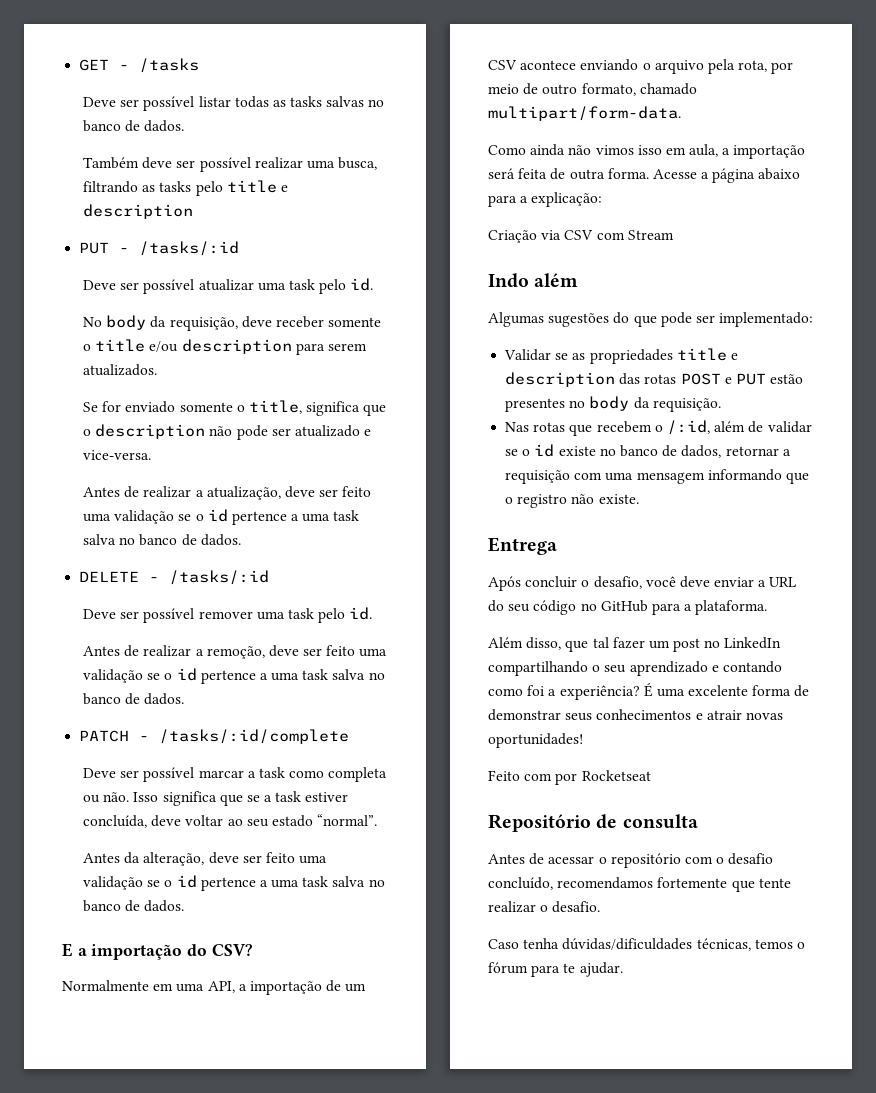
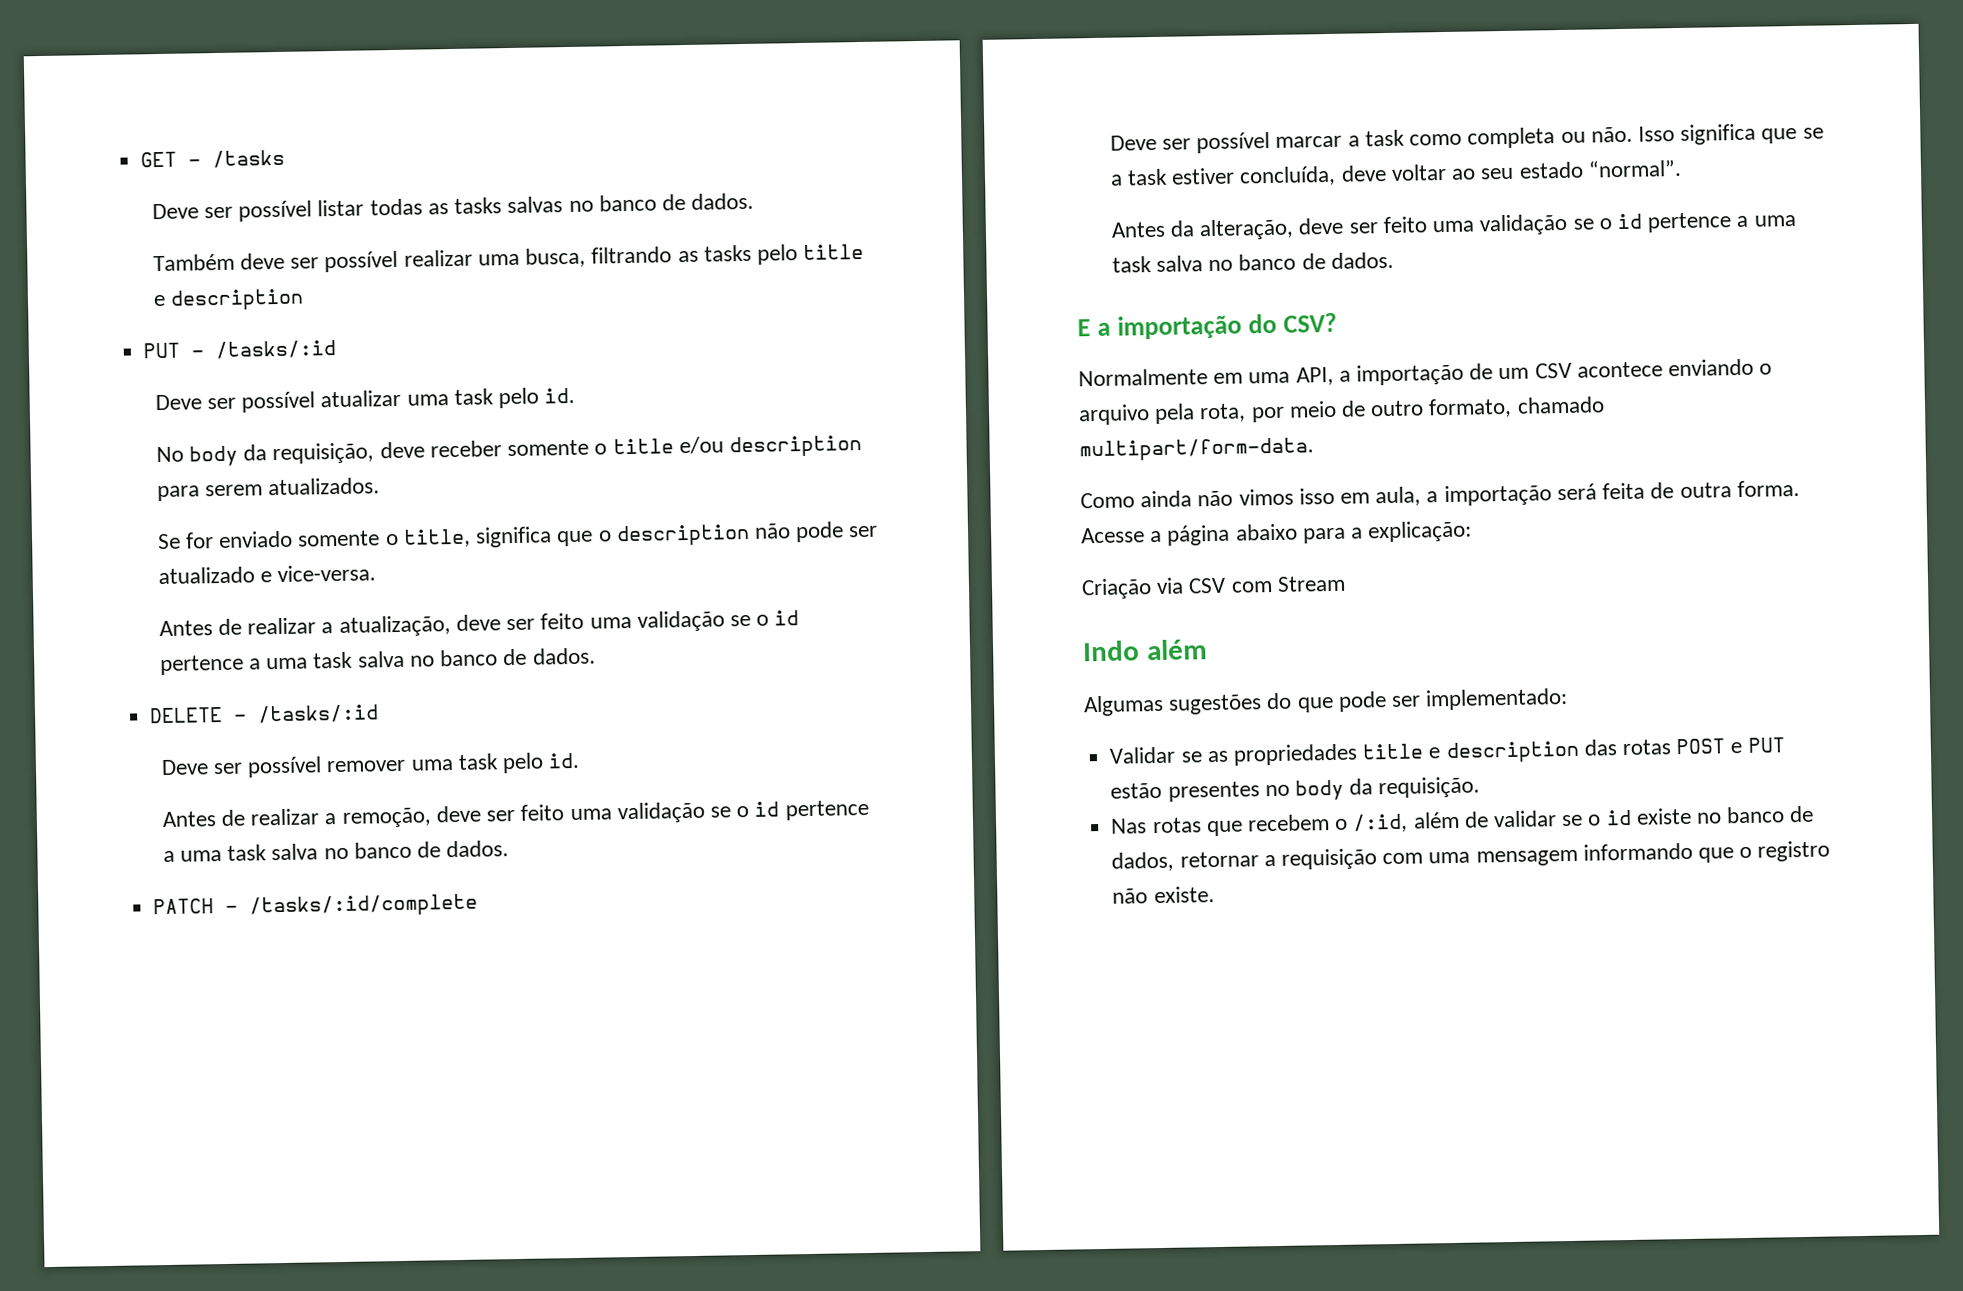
[488,537,557,555] [488,576,797,591] [488,600,768,615] [488,637,782,652] [488,661,782,676] [488,683,810,700] [488,709,783,721] [488,733,583,748] [488,770,651,785] [488,814,698,832] [488,853,774,868] [488,877,791,892] [488,901,601,913] [488,938,805,951] [488,962,623,977] // Entrega // Após concluir o desafio, você deve enviar a URL do seu código no GitHub para a plataforma. // Além disso, que tal fazer um post no LinkedIn compartilhando o seu aprendizado e contando como foi a experiência? É uma excelente forma de demonstrar seus conhecimentos e atrair novas oportunidades! // Feito com por Rocketseat // Repositório de consulta // Antes de acessar o repositório com o desafio concluído, recomendamos fortemente que tente realizar o desafio. // Caso tenha dúvidas/dificuldades técnicas, temos o fórum para te ajudar. -> (1215, 895) none

